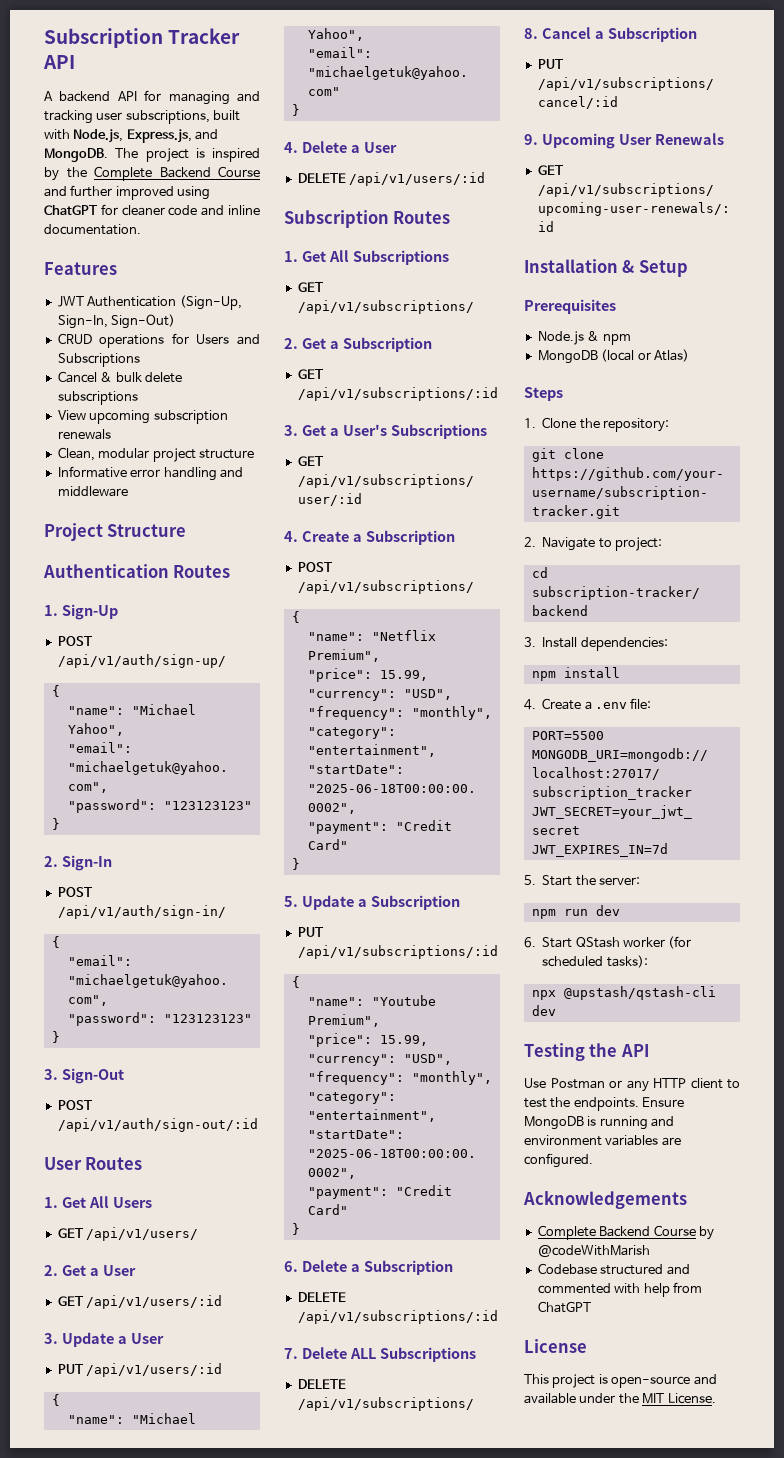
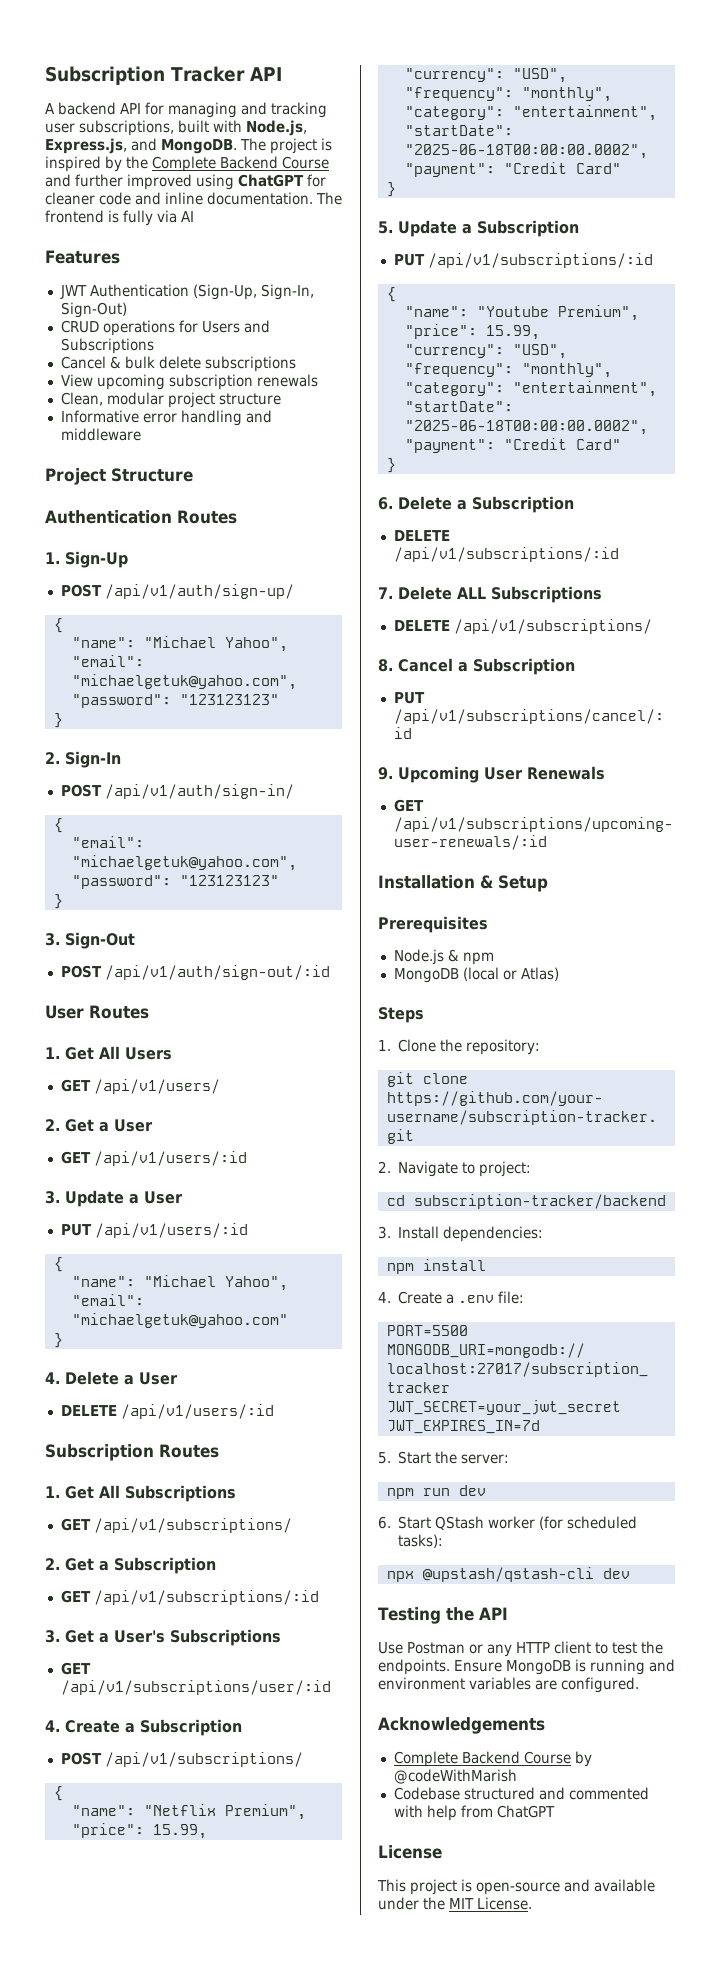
(141, 229) none -> [316,192,342,205] [45,210,194,226] The frontend is fully via AI

